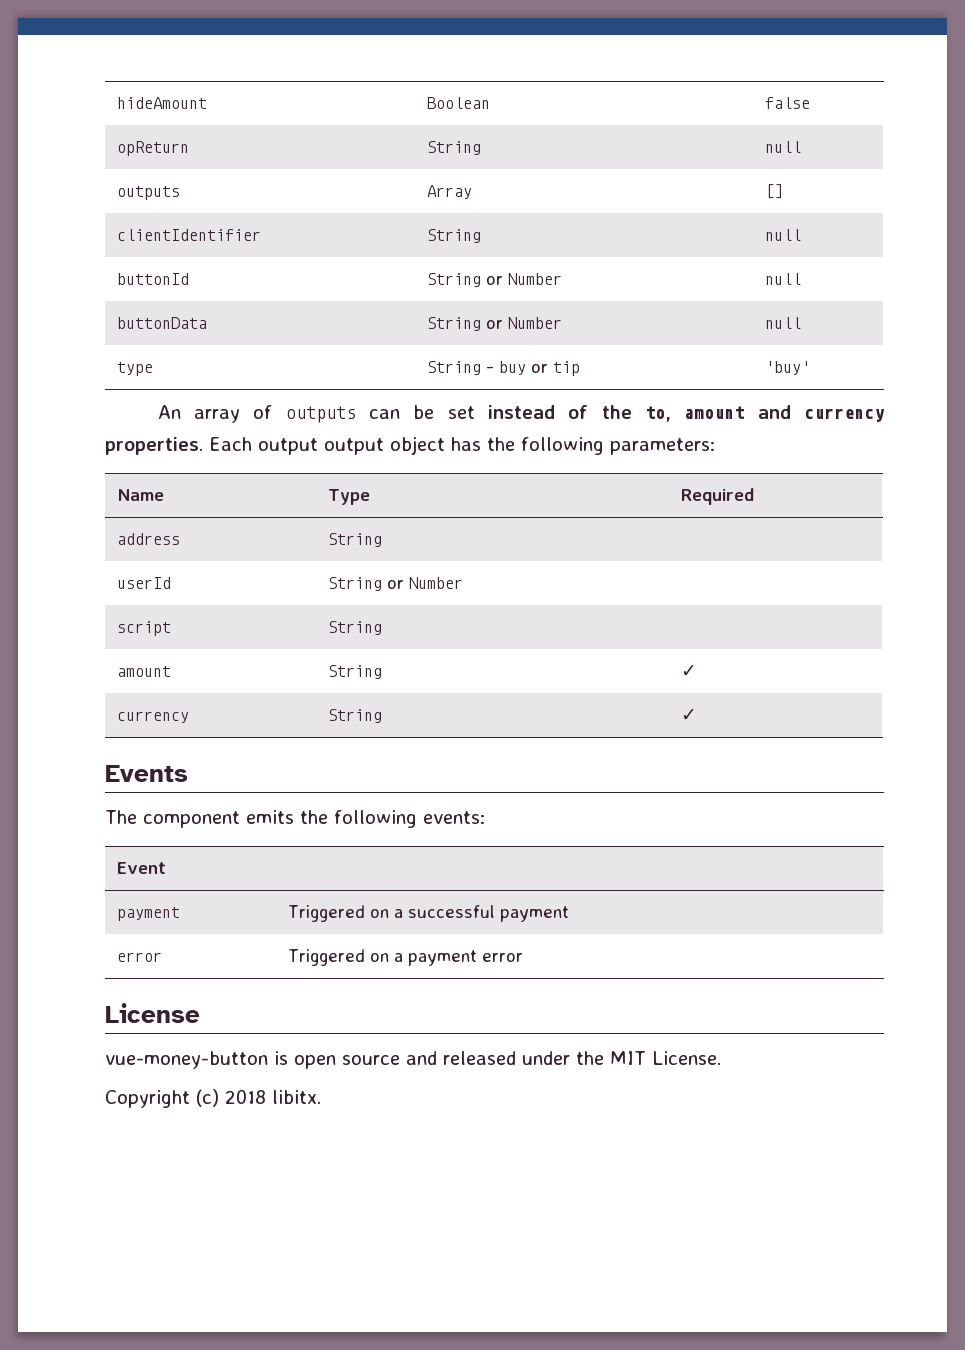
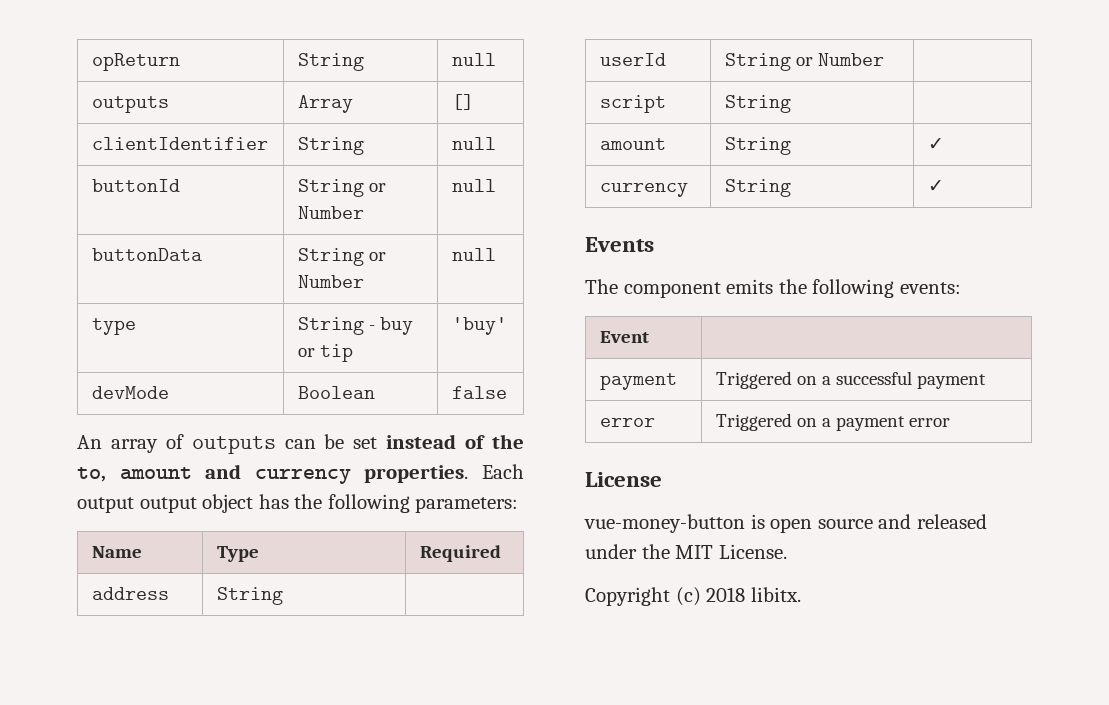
[117,97,208,109] [427,97,491,109] [765,97,811,109] hideAmount | Boolean | false // -> (91, 62) none
(811, 368) none -> [91,386,169,399] [297,386,375,399] [451,386,507,399] // devMode | Boolean | false

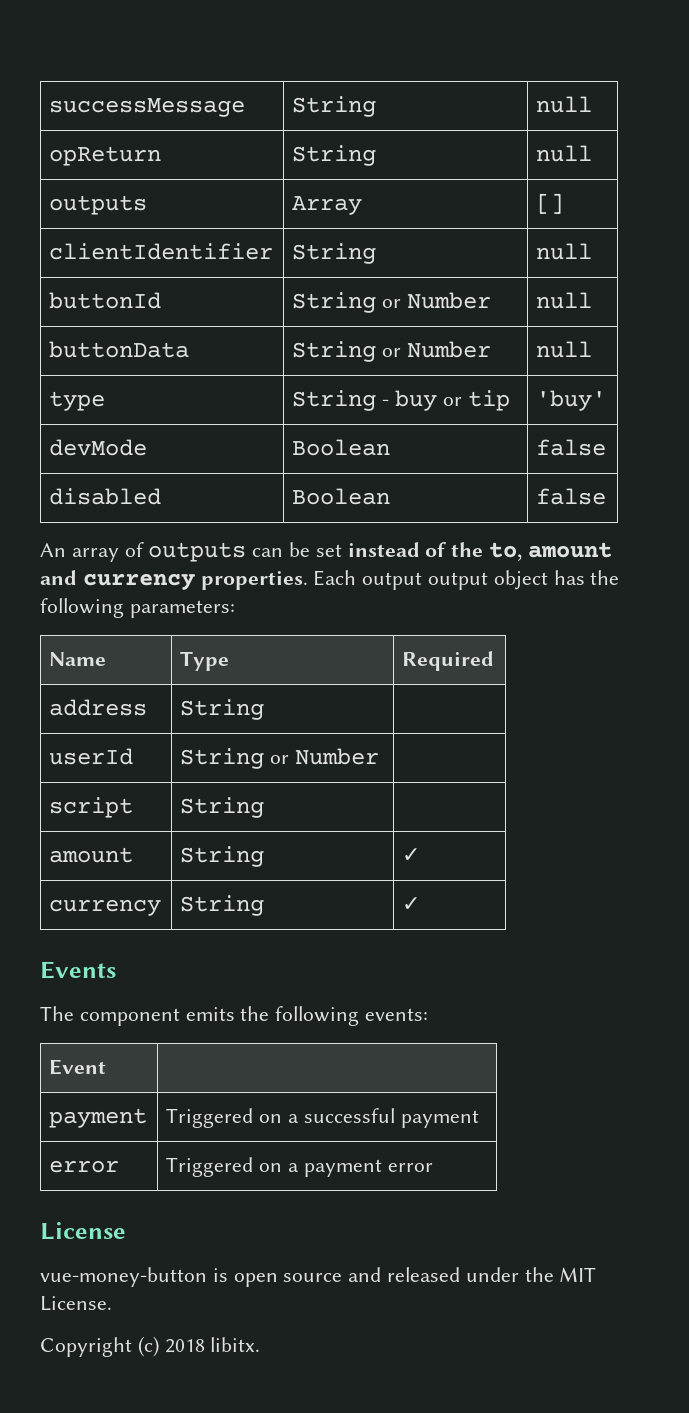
(91, 62) none -> [49,98,246,117] [292,96,377,117] [536,96,593,113] successMessage | String | null //
(507, 392) none -> [49,488,162,505] [292,488,391,505] [536,488,607,505] // disabled | Boolean | false

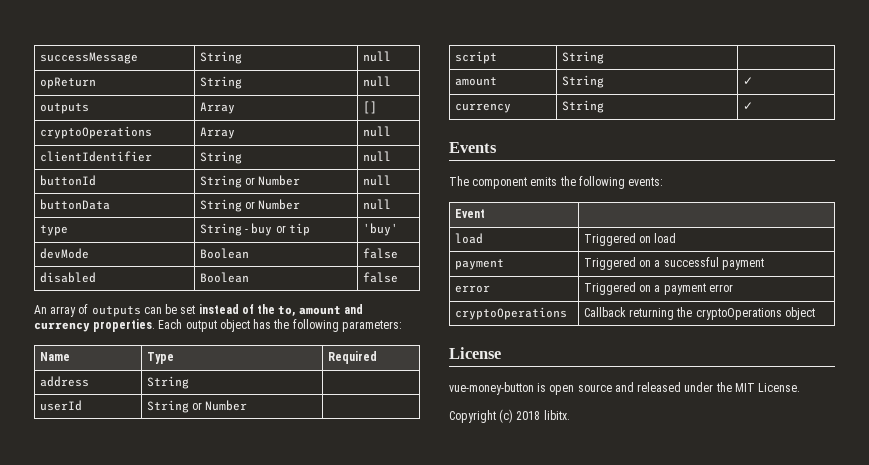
(565, 203) none -> [39,126,152,139] [199,127,235,139] [362,126,391,137] // cryptoOperations | Array | null
[428,572,489,590] output -> (217, 326) none
(107, 1067) none -> [454,233,483,244] [583,233,677,246] // load | Triggered on load
(433, 1167) none -> [454,307,567,320] [583,307,815,320] // cryptoOperations | Callback returning the cryptoOperations object

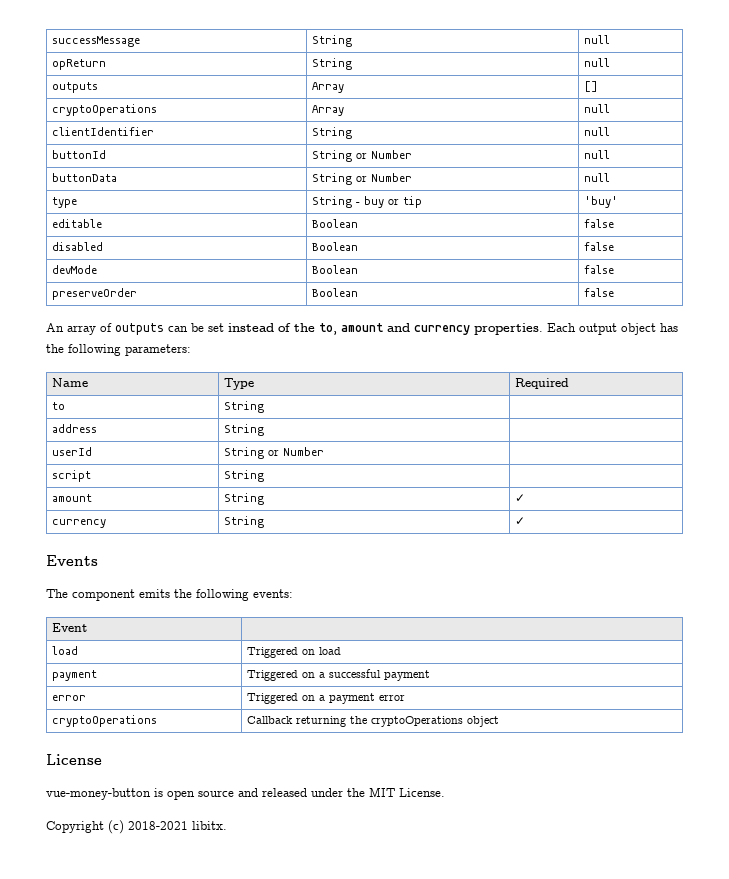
(398, 229) none -> [51,219,102,228] [311,219,358,228] [583,219,614,228] [51,242,103,251] [311,242,358,251] [583,242,614,251] // editable | Boolean | false // disabled | Boolean | false
[39,272,96,283] disabled -> [51,288,137,300] preserveOrder
(377, 357) none -> [51,402,65,410] [223,401,264,413] // to | String |
[516,411,541,420] 2018 -> [128,821,188,830] 2018-2021

